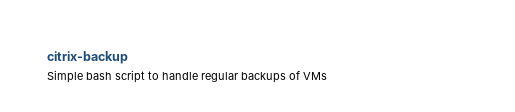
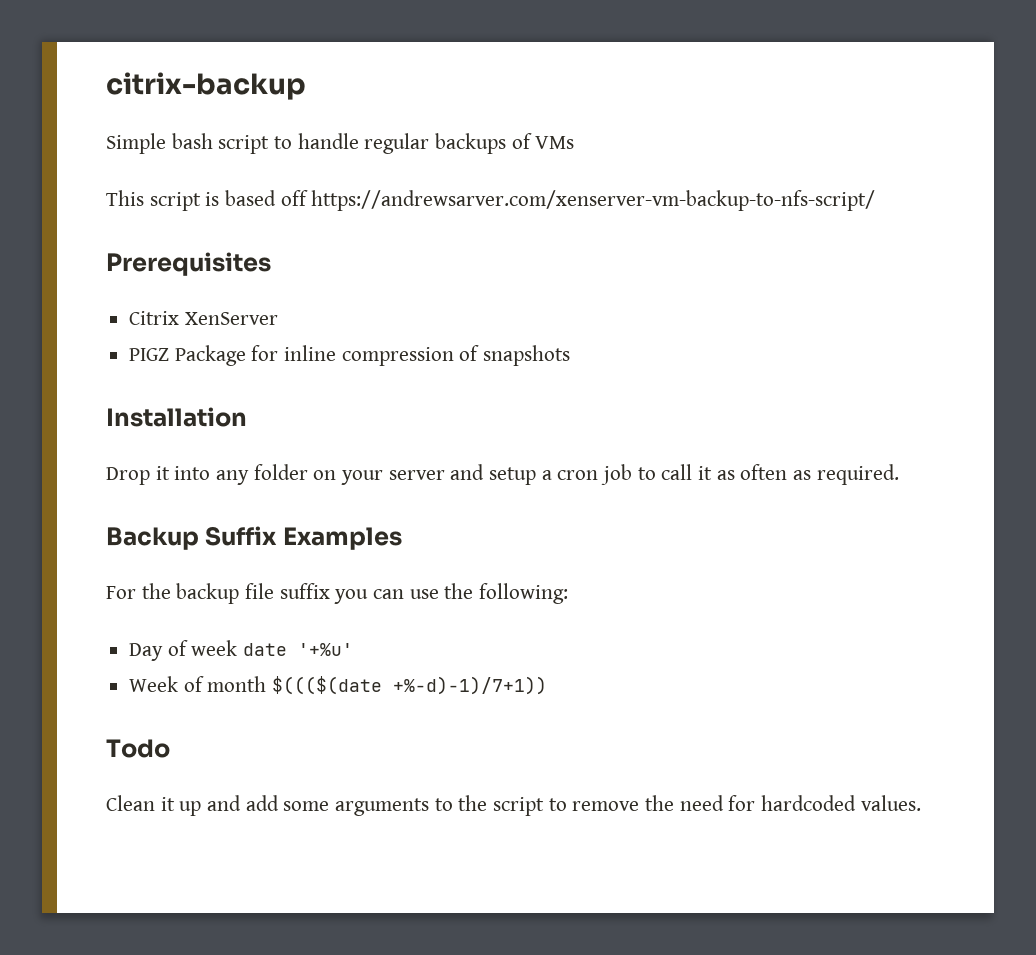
(327, 76) none -> [106,190,876,211] [106,252,271,276] [129,311,278,325] [129,345,571,366] [106,407,247,427] [106,464,899,485] [106,526,402,550] [106,583,569,604] [129,640,354,661] [129,676,548,695] [106,739,170,758] [106,795,921,816] // This script is based off https://andrewsarver.com/xenserver-vm-backup-to-nfs-script/ // Prerequisites // Citrix XenServer // PIGZ Package for inline compression of snapshots // Installation // Drop it into any folder on your server and setup a cron job to call it as often as required. // Backup Suffix Examples // For the backup file suffix you can use the following: // Day of week date '+%u' // Week of month $((($(date +%-d)-1)/7+1)) // Todo // Clean it up and add some arguments to the script to remove the need for hardcoded values.

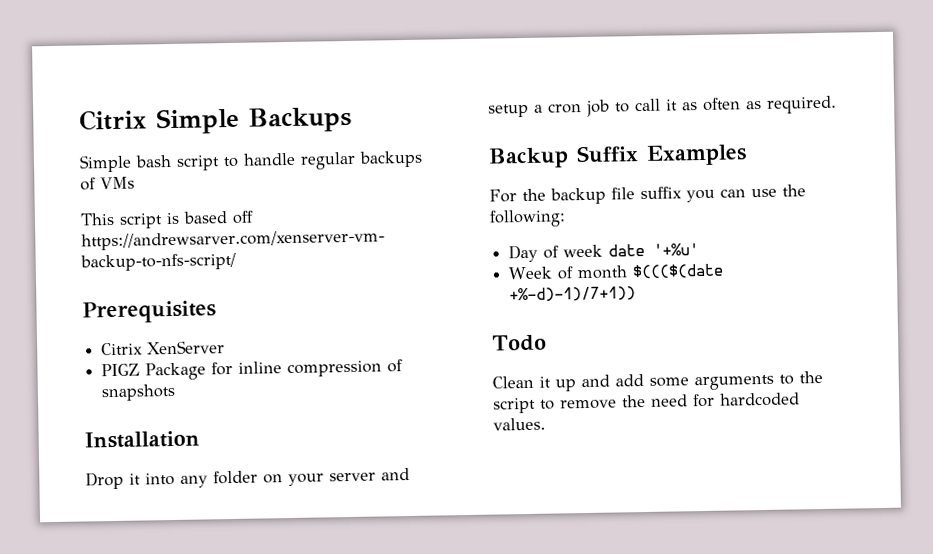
[106,72,306,100] citrix-backup -> [79,106,352,135] Citrix Simple Backups

